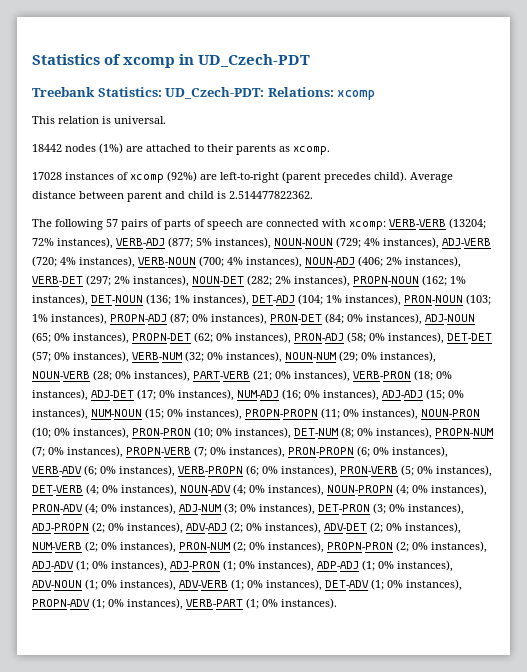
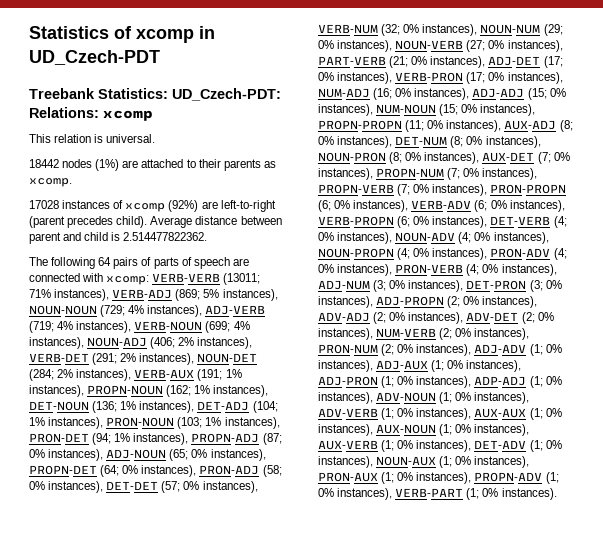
[106,219,118,227] 57 -> [98,257,112,266] 64
[449,218,486,229] [32,238,54,246] (13204; 72% -> [223,273,261,285] [29,289,51,298] (13011; 71%
[168,237,193,248] (877; -> [175,289,201,301] (869;
[32,256,57,267] (720; -> [29,321,54,333] (719;
[199,256,224,267] (700; -> [205,321,231,333] (699;
[86,275,111,286] (297; -> [92,353,118,365] (291;
[247,275,350,287] (282; 2% instances), -> [29,369,242,381] [29,385,84,397] (284; 2% instances), VERB-AUX (191; 1% instances),
[110,313,344,325] PROPN-ADJ (87; 0% instances), PRON-DET (84; -> [29,433,282,445] PRON-DET (94; 1% instances), PROPN-ADJ (87;
[194,332,213,343] (62; -> [100,465,120,477] (64;
[93,370,112,381] (28; -> [466,40,486,52] (27;
[353,370,452,381] [32,389,134,401] VERB-PRON (18; 0% instances), ADJ-DET -> [488,56,563,68] [318,72,464,84] ADJ-DET (17; 0% instances), VERB-PRON
[421,409,480,417] [32,427,213,439] NOUN-PRON (10; 0% instances), PRON-PRON (10; -> [504,120,573,132] AUX-ADJ (8;
(432, 433) none -> [318,152,570,164] [318,168,373,180] NOUN-PRON (8; 0% instances), AUX-DET (7; 0% instances),
[340,465,492,477] PRON-VERB (5; 0% instances), -> (488, 222) none
(176, 509) none -> [395,264,557,276] PRON-VERB (4; 0% instances),
[327,541,487,553] [32,561,74,569] PROPN-PRON (2; 0% instances), ADJ-ADV -> [474,344,562,356] [318,360,429,372] ADJ-ADV (1; 0% instances), ADJ-AUX
[325,580,369,588] DET-ADV -> [474,408,562,420] [318,424,530,436] [318,440,562,452] [318,456,530,468] [318,472,378,482] AUX-AUX (1; 0% instances), AUX-NOUN (1; 0% instances), AUX-VERB (1; 0% instances), DET-ADV (1; 0% instances), NOUN-AUX (1; 0% instances), PRON-AUX

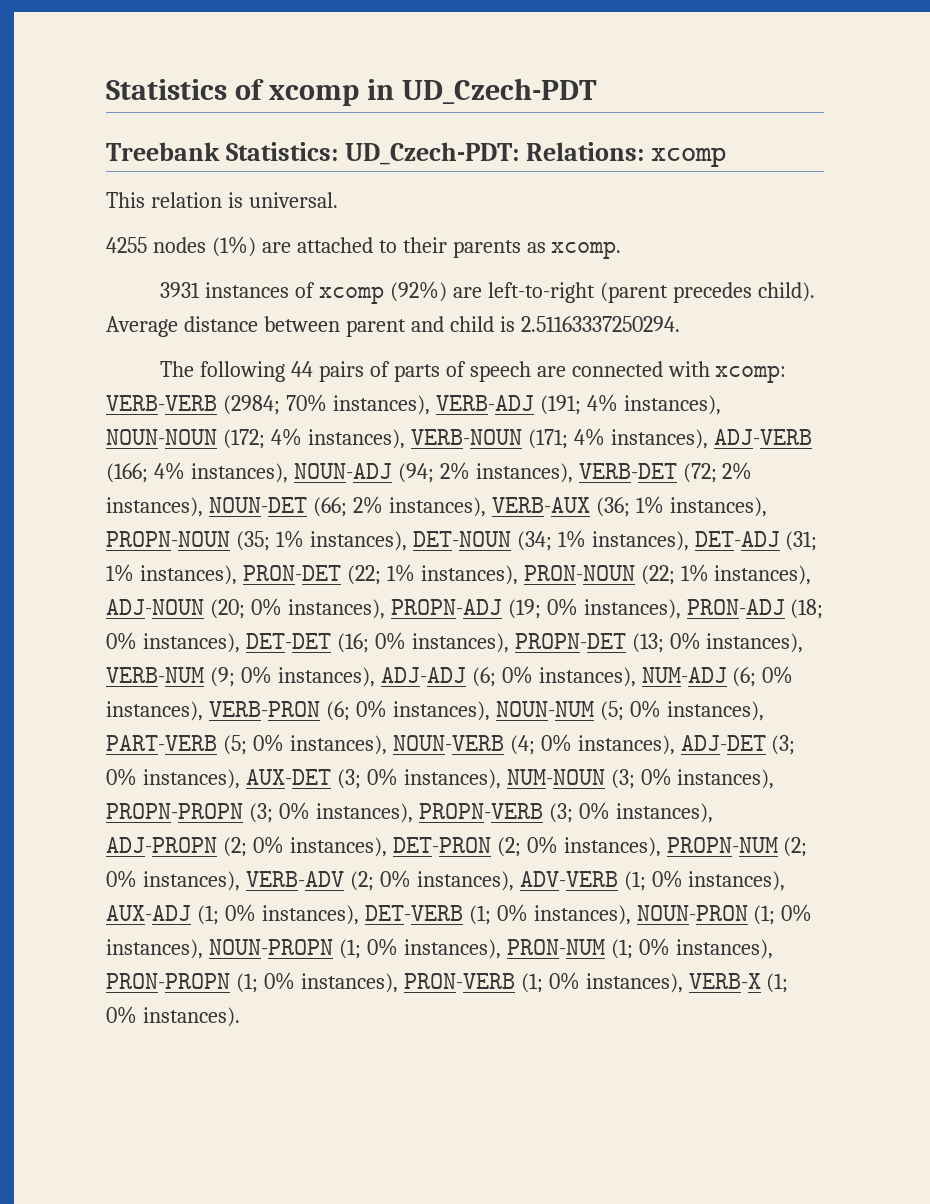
[29,159,59,168] 18442 -> [106,237,147,253] 4255
[29,200,59,209] 17028 -> [160,282,201,298] 3931
[123,232,208,241] 2.514477822362. -> [520,316,680,332] 2.51163337250294.
[98,257,112,266] 64 -> [291,361,314,377] 44
[223,273,261,285] [29,289,278,301] [29,305,266,317] [29,321,231,333] (13011; 71% instances), VERB-ADJ (869; 5% instances), NOUN-NOUN (729; 4% instances), ADJ-VERB (719; 4% instances), VERB-NOUN (699; -> [222,394,721,415] [106,428,812,449] [106,463,148,483] (2984; 70% instances), VERB-ADJ (191; 4% instances), NOUN-NOUN (172; 4% instances), VERB-NOUN (171; 4% instances), ADJ-VERB (166;
[150,337,176,349] (406; -> [397,463,434,483] (94;
[92,353,118,365] (291; -> [682,463,717,483] (72;
[29,369,54,381] (284; -> [312,497,347,517] (66;
[197,369,223,381] (191; -> [595,497,630,517] (36;
[166,385,192,397] (162; -> [235,531,270,551] (35;
[92,401,118,413] (136; -> [516,531,552,551] (34;
[252,401,278,413] (104; -> [785,531,818,551] [106,564,381,585] (31; 1% instances), PRON-DET (22;
[177,417,280,429] [29,433,131,445] (103; 1% instances), PRON-DET (94; 1% -> [640,564,812,585] [106,598,282,619] (22; 1% instances), ADJ-NOUN (20; 0%
[262,433,282,445] [29,449,266,461] [29,465,282,477] [29,481,258,493] [318,24,563,36] [318,40,563,52] [318,56,409,68] (87; 0% instances), ADJ-NOUN (65; 0% instances), PROPN-DET (64; 0% instances), PRON-ADJ (58; 0% instances), DET-DET (57; 0% instances), VERB-NUM (32; 0% instances), NOUN-NUM (29; 0% instances), NOUN-VERB (27; 0% instances), PART-VERB (21; -> [507,598,824,619] [106,632,804,653] [106,666,794,687] [106,700,764,721] [106,734,535,755] (19; 0% instances), PRON-ADJ (18; 0% instances), DET-DET (16; 0% instances), PROPN-DET (13; 0% instances), VERB-NUM (9; 0% instances), ADJ-ADJ (6; 0% instances), NUM-ADJ (6; 0% instances), VERB-PRON (6; 0% instances), NOUN-NUM (5; 0% instances), PART-VERB (5; 0% instances), NOUN-VERB (4;
[543,56,563,68] [318,72,563,84] [318,88,547,100] (17; 0% instances), VERB-PRON (17; 0% instances), NUM-ADJ (16; 0% instances), ADJ-ADJ (15; -> [771,735,796,755] [106,768,361,789] (3; 0% instances), AUX-DET (3;
[439,104,459,116] (15; -> [610,769,635,789] (3;
[405,120,573,132] [318,136,541,148] [318,152,570,164] [318,168,538,180] [318,184,567,196] [318,200,565,212] [318,216,567,228] [318,232,549,244] [318,248,567,260] [318,264,557,276] [318,280,527,292] (11; 0% instances), AUX-ADJ (8; 0% instances), DET-NUM (8; 0% instances), NOUN-PRON (8; 0% instances), AUX-DET (7; 0% instances), PROPN-NUM (7; 0% instances), PROPN-VERB (7; 0% instances), PRON-PROPN (6; 0% instances), VERB-ADV (6; 0% instances), VERB-PROPN (6; 0% instances), DET-VERB (4; 0% instances), NOUN-ADV (4; 0% instances), NOUN-PROPN (4; 0% instances), PRON-ADV (4; 0% instances), PRON-VERB (4; 0% instances), ADJ-NUM (3; 0% instances), DET-PRON -> [248,802,543,823] (3; 0% instances), PROPN-VERB
[318,312,554,324] [318,328,530,340] [318,344,562,356] [318,360,522,372] [318,376,562,388] [318,392,530,404] ADV-ADJ (2; 0% instances), ADV-DET (2; 0% instances), NUM-VERB (2; 0% instances), PRON-NUM (2; 0% instances), ADJ-ADV (1; 0% instances), ADJ-AUX (1; 0% instances), ADJ-PRON (1; 0% instances), ADP-ADJ (1; 0% instances), ADV-NOUN (1; 0% instances), -> [392,836,808,857] [106,870,514,891] DET-PRON (2; 0% instances), PROPN-NUM (2; 0% instances), VERB-ADV (2; 0% instances),
[474,408,562,420] [318,424,530,436] [318,440,562,452] [318,456,530,468] [318,472,559,484] [318,488,464,500] AUX-AUX (1; 0% instances), AUX-NOUN (1; 0% instances), AUX-VERB (1; 0% instances), DET-ADV (1; 0% instances), NOUN-AUX (1; 0% instances), PRON-AUX (1; 0% instances), PROPN-ADV (1; 0% instances), VERB-PART -> [106,904,813,925] [106,938,773,959] [106,972,761,993] AUX-ADJ (1; 0% instances), DET-VERB (1; 0% instances), NOUN-PRON (1; 0% instances), NOUN-PROPN (1; 0% instances), PRON-NUM (1; 0% instances), PRON-PROPN (1; 0% instances), PRON-VERB (1; 0% instances), VERB-X

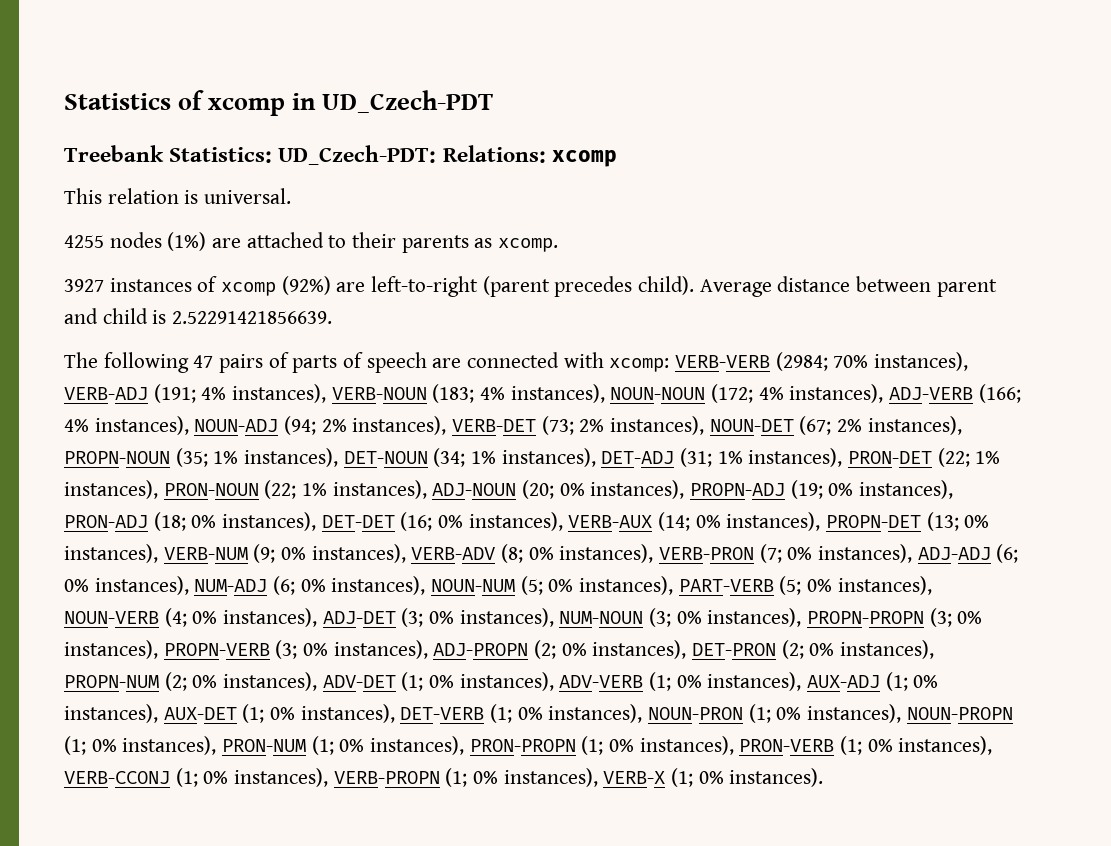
[160,282,201,298] 3931 -> [64,279,104,292] 3927
[520,316,680,332] 2.51163337250294. -> [172,311,333,324] 2.52291421856639.
[291,361,314,377] 44 -> [193,355,214,368] 47
[106,428,568,449] NOUN-NOUN (172; 4% instances), VERB-NOUN (171; -> [331,384,754,403] VERB-NOUN (183; 4% instances), NOUN-NOUN (172;
[682,463,717,483] (72; -> [541,416,574,435] (73;
[312,496,767,517] (66; 2% instances), VERB-AUX (36; 1% instances), -> [799,416,962,435] (67; 2% instances),
(509, 643) none -> [568,512,821,531] VERB-AUX (14; 0% instances),
(375, 677) none -> [411,544,913,563] VERB-ADV (8; 0% instances), VERB-PRON (7; 0% instances),
[208,700,490,721] VERB-PRON (6; 0% instances), -> (426, 585) none
[245,768,501,789] AUX-DET (3; 0% instances), -> (554, 617) none
[245,871,374,891] VERB-ADV (2; -> [322,672,424,691] ADV-DET (1;
(359, 915) none -> [163,704,395,723] AUX-DET (1; 0% instances),
(683, 983) none -> [64,768,598,787] VERB-CCONJ (1; 0% instances), VERB-PROPN (1; 0% instances),

